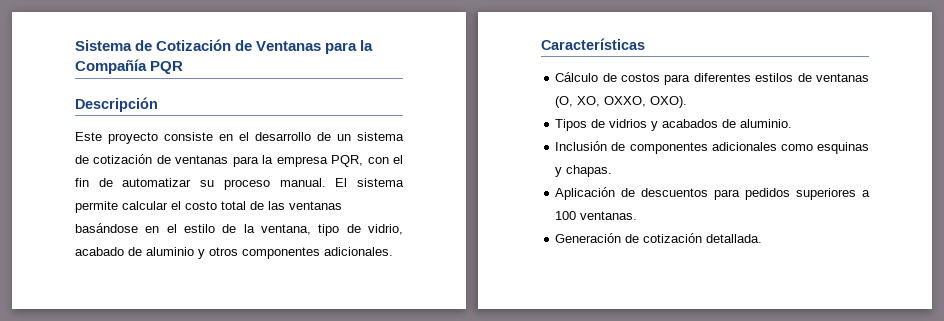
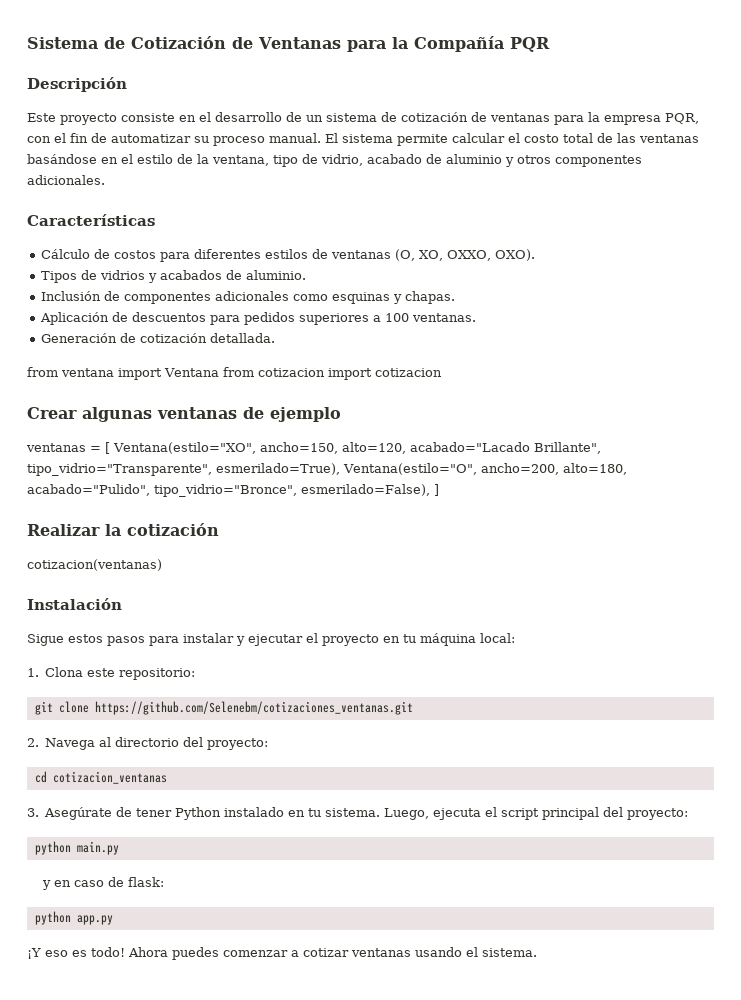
(763, 238) none -> [27,367,442,380] [27,407,341,422] [26,442,601,454] [27,463,627,476] [27,484,439,497] [27,523,219,536] [27,559,162,571] [27,598,122,610] [27,633,515,646] [27,667,196,680] [34,701,413,715] [27,737,269,750] [34,771,167,784] [27,807,689,820] [34,841,119,855] [41,877,164,890] [34,911,113,925] [27,947,537,960] // from ventana import Ventana from cotizacion import cotizacion // Crear algunas ventanas de ejemplo // ventanas = [ Ventana(estilo="XO", ancho=150, alto=120, acabado="Lacado Brillante", tipo_vidrio="Transparente", esmerilado=True), Ventana(estilo="O", ancho=200, alto=180, acabado="Pulido", tipo_vidrio="Bronce", esmerilado=False), ] // Realizar la cotización // cotizacion(ventanas) // Instalación // Sigue estos pasos para instalar y ejecutar el proyecto en tu máquina local: // 1. Clona este repositorio: // git clone https://github.com/Selenebm/cotizaciones_ventanas.git // 2. Navega al directorio del proyecto: // cd cotizacion_ventanas // 3. Asegúrate de tener Python instalado en tu sistema. Luego, ejecuta el script principal del proyecto: // python main.py // y en caso de flask: // python app.py // ¡Y eso es todo! Ahora puedes comenzar a cotizar ventanas usando el sistema.

